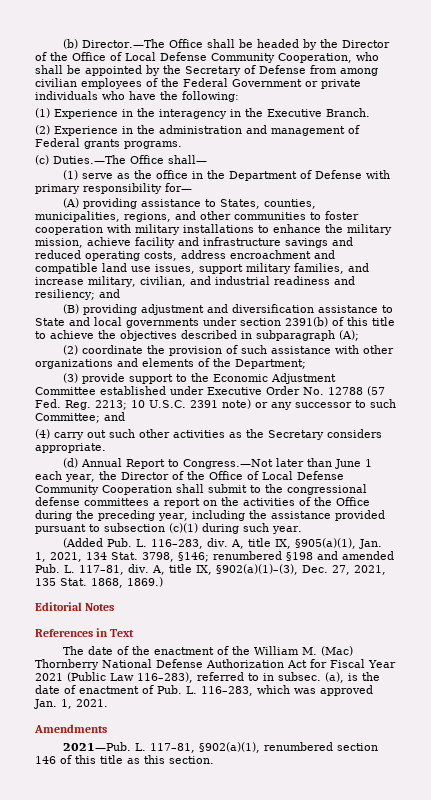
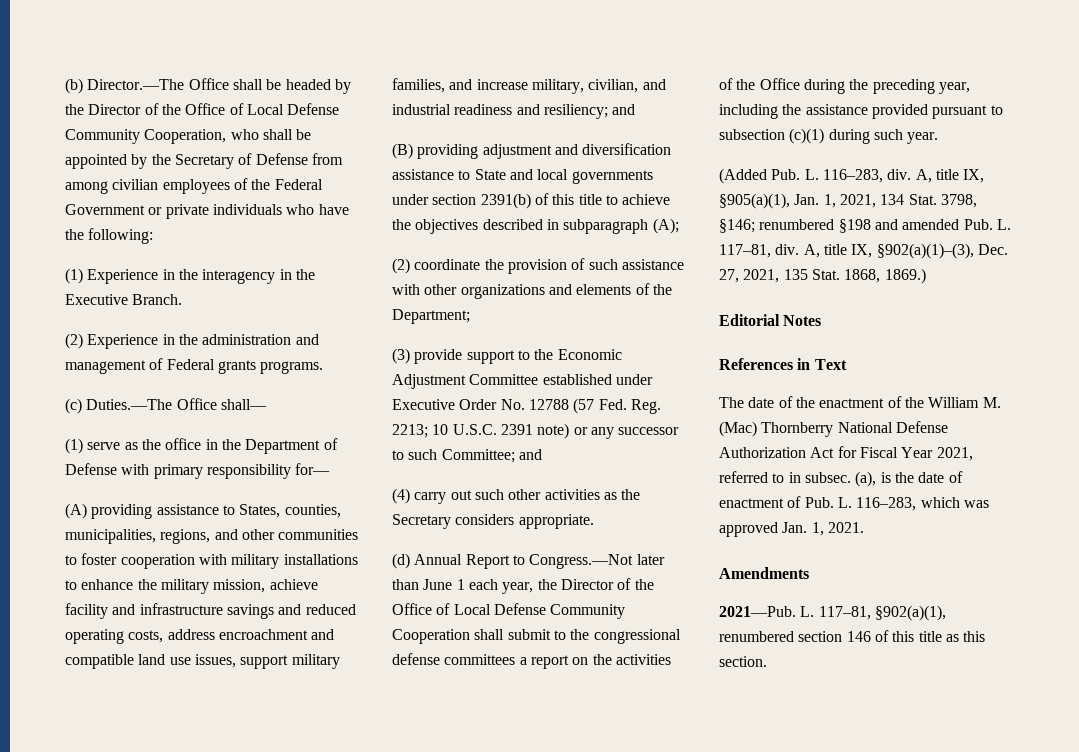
[35,672,193,683] 2021 (Public Law 116–283), -> [936,447,973,461] 2021,

